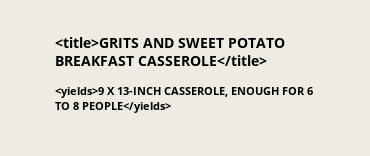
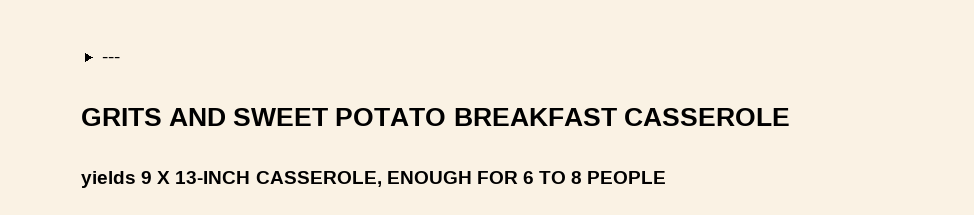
[55,37,139,48] <title>GRITS -> [101,56,120,63] [81,108,162,126] --- // GRITS
[138,55,267,66] [55,87,104,98] CASSEROLE</title> // <yields>9 -> [623,108,790,126] [81,171,153,188] CASSEROLE // yields 9
[82,102,171,113] PEOPLE</yields> -> [587,171,667,184] PEOPLE

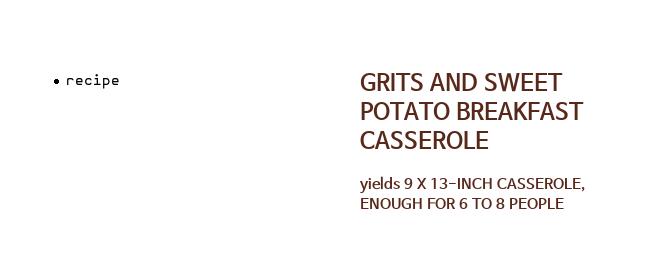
[101,56,120,63] --- -> [66,74,121,89] recipe

